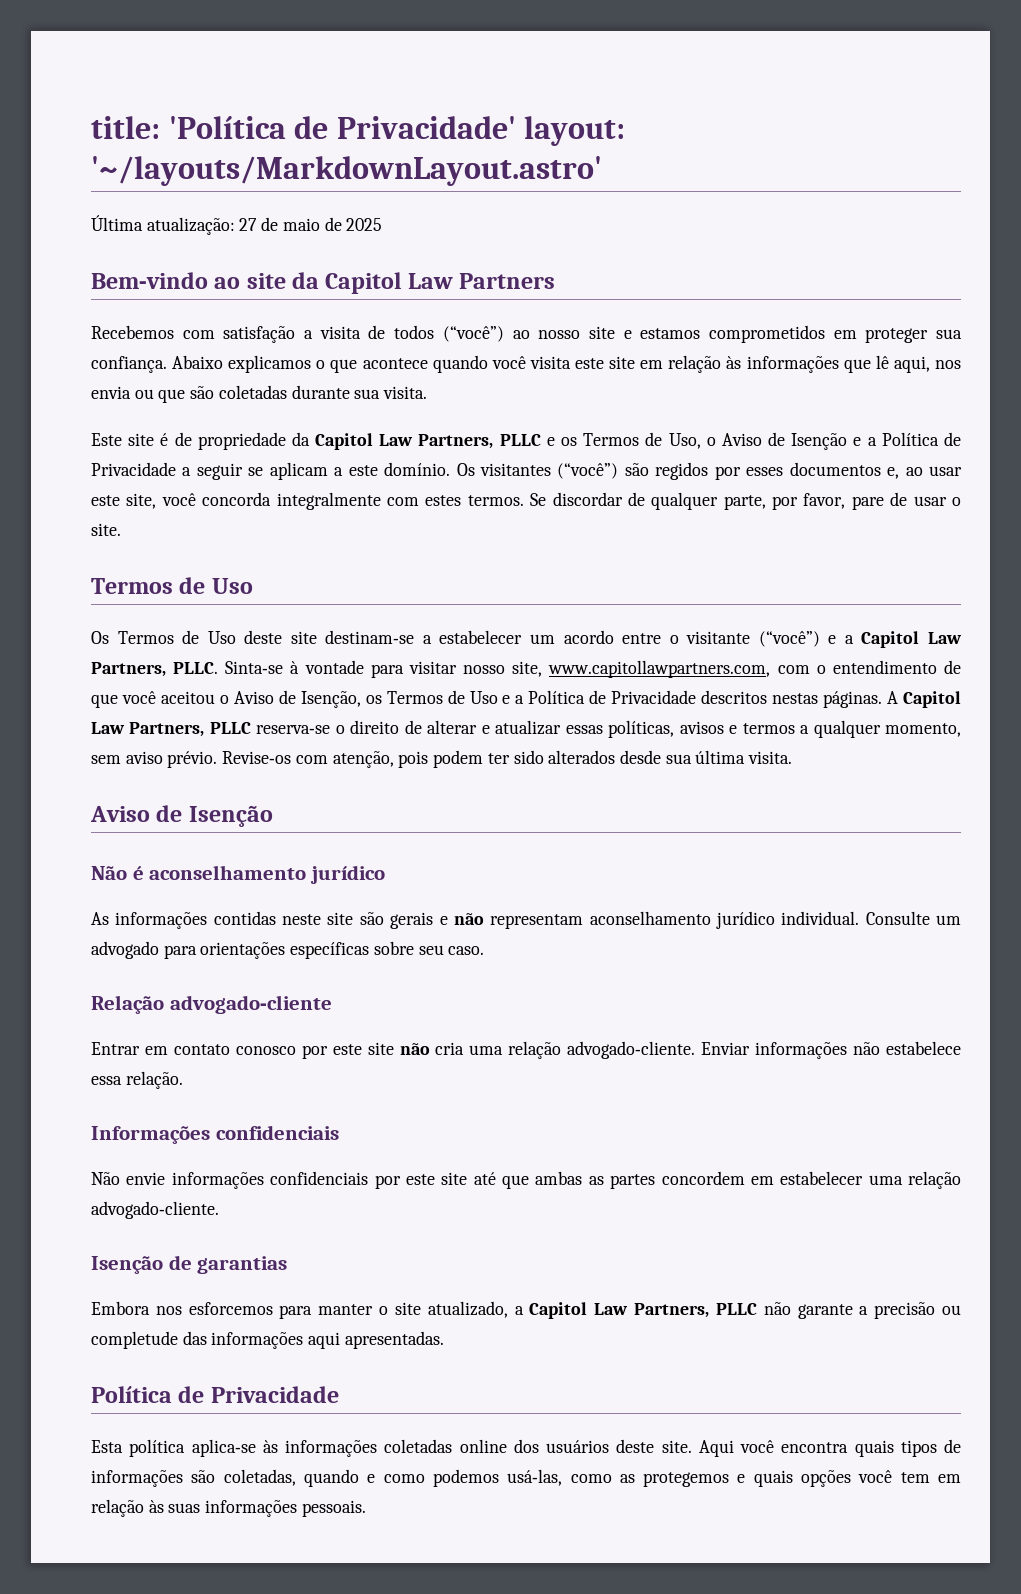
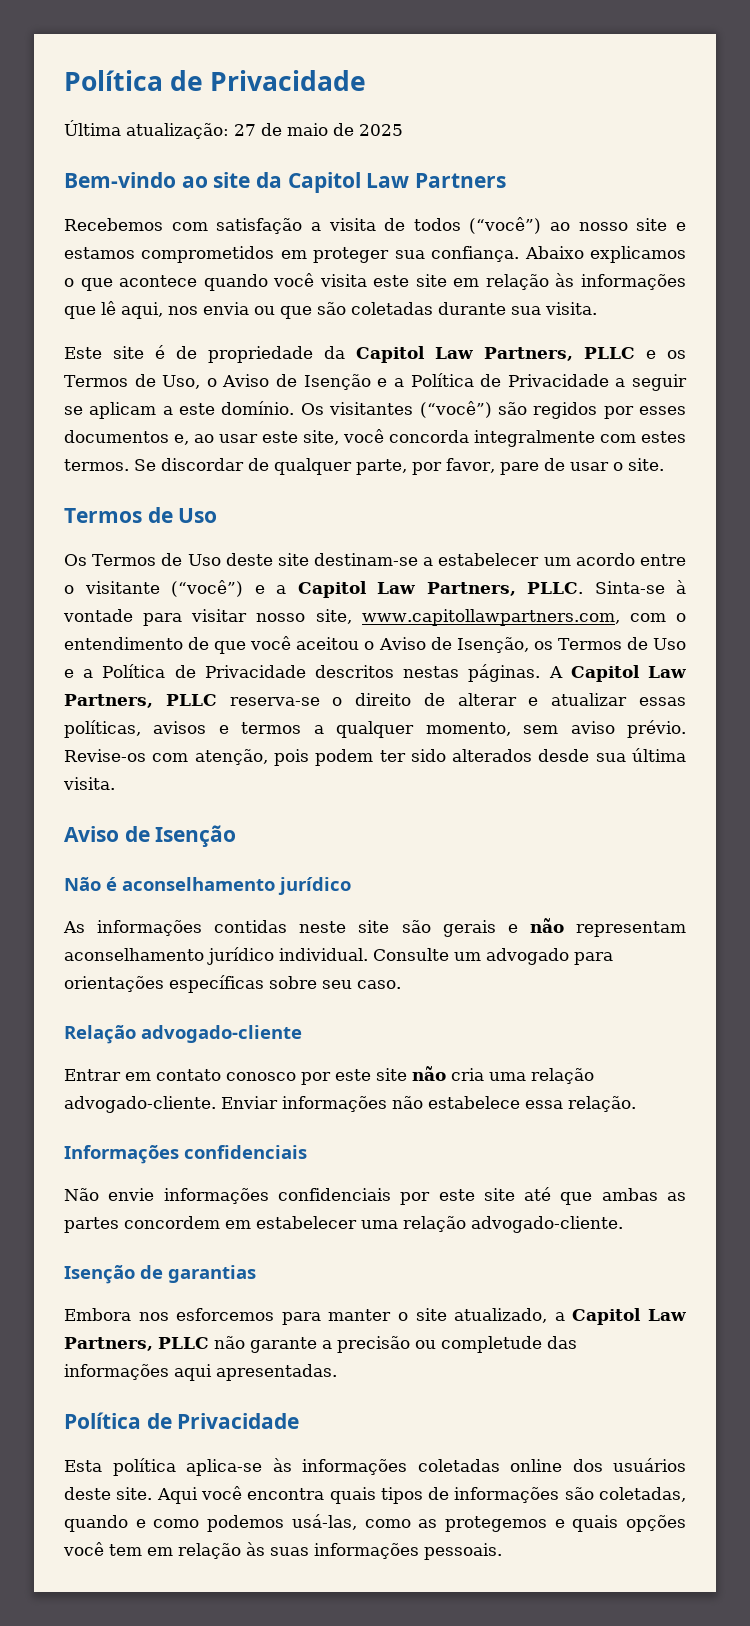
[91,116,626,146] [91,156,602,186] title: 'Política de Privacidade' layout: '~/layouts/MarkdownLayout.astro' -> [64,70,367,91] Política de Privacidade

